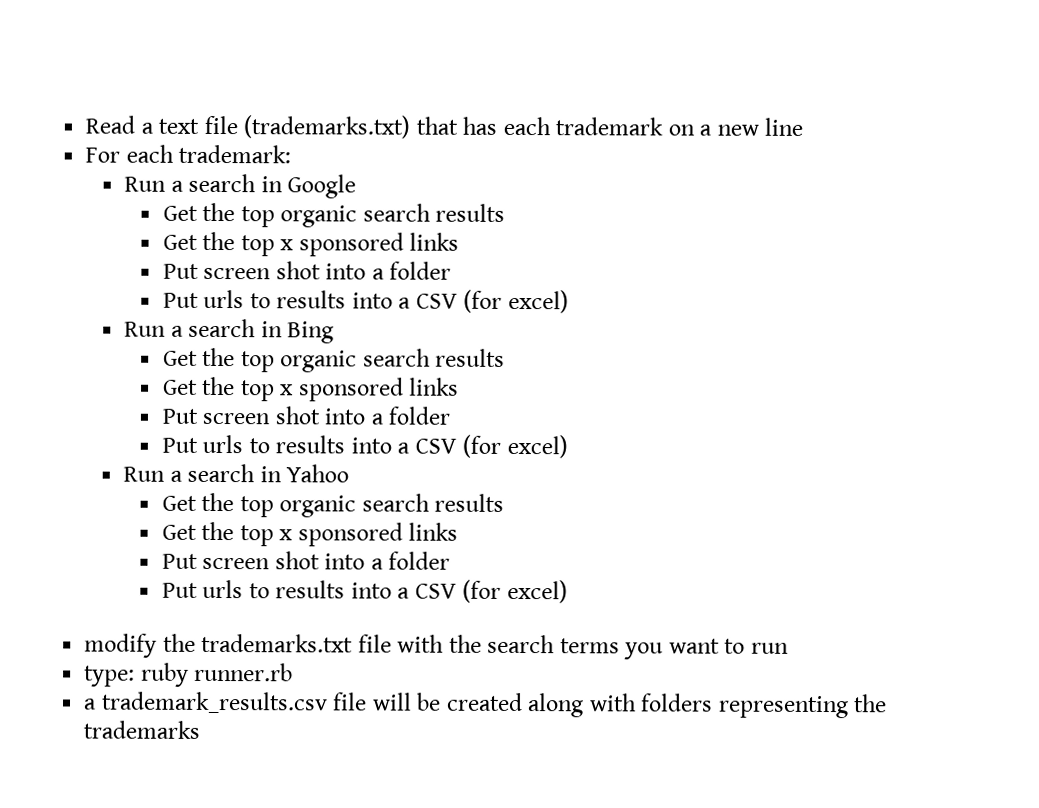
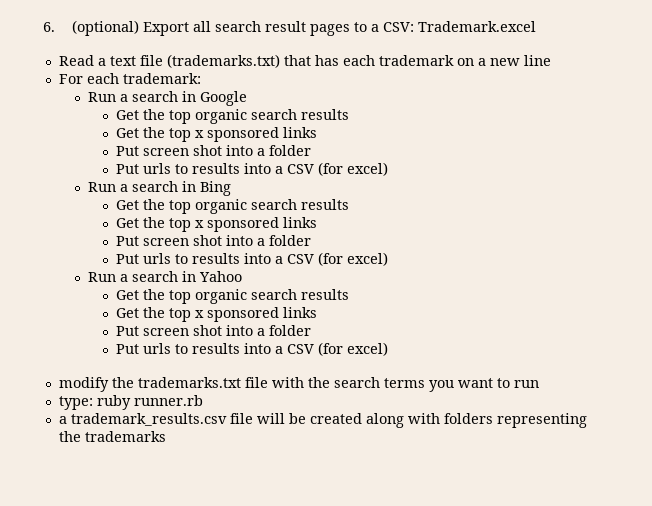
(85, 124) none -> [43,20,536,36] 6. (optional) Export all search result pages to a CSV: Trademark.excel //

